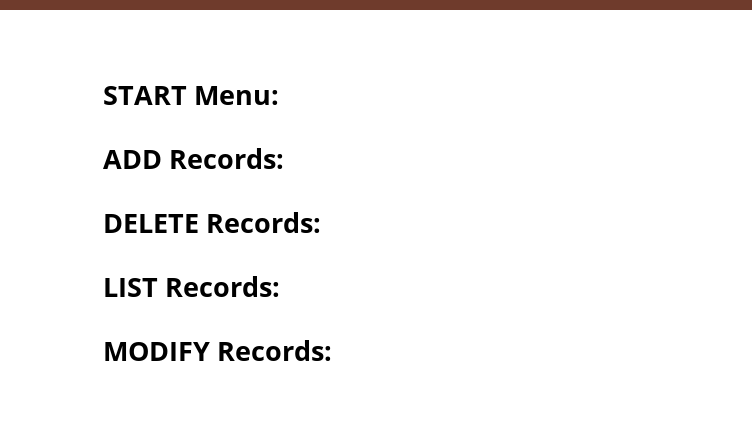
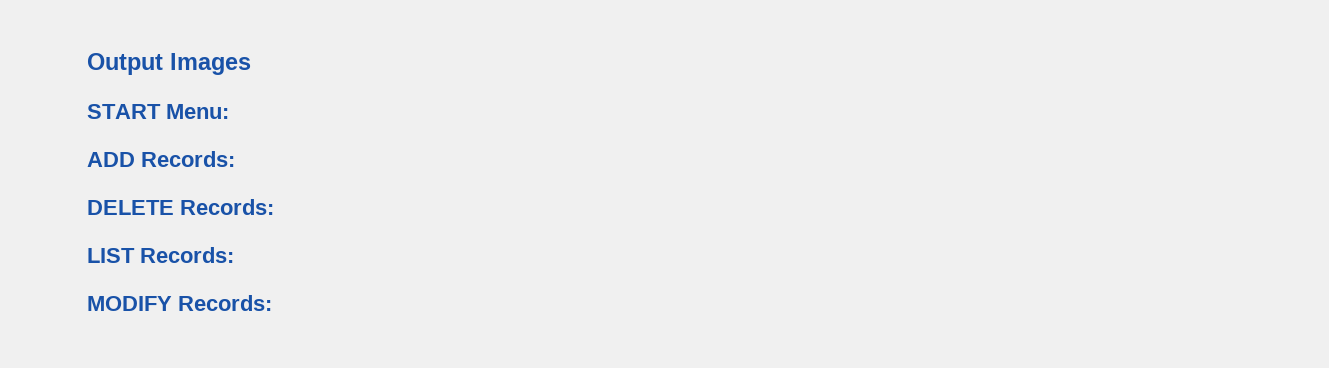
(103, 95) none -> [87,53,251,75] Output Images //

